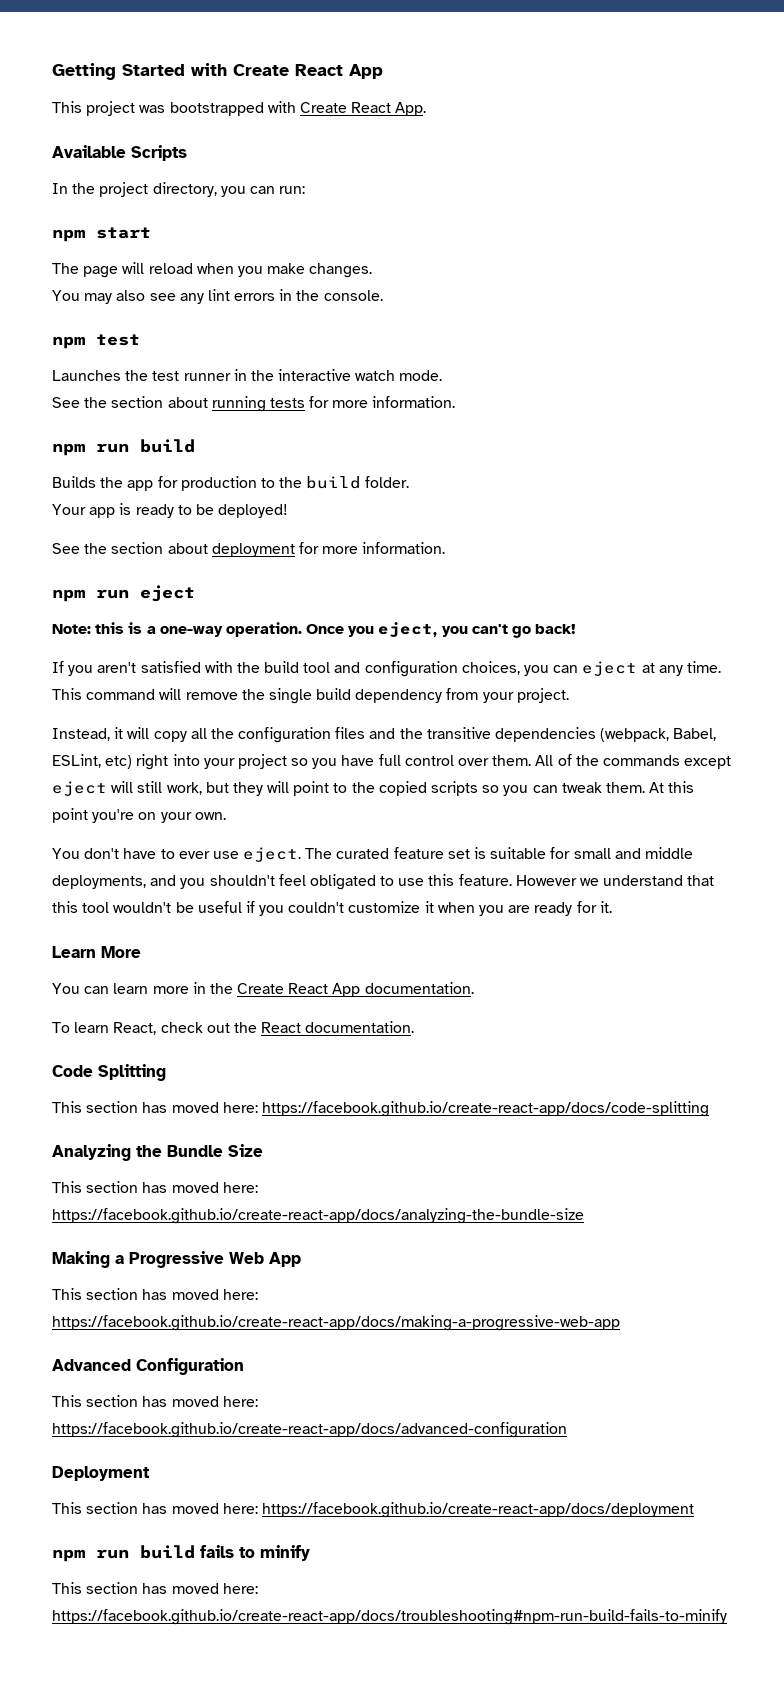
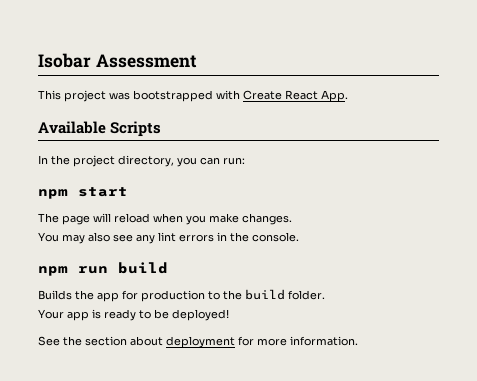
[52,63,383,80] Getting Started with Create React App -> [38,53,197,68] Isobar Assessment
[52,334,140,349] [52,369,443,381] [52,396,456,412] // npm test // Launches the test runner in the interactive watch mode. // See the section about running tests for more information. -> (299, 237) none
[52,585,195,602] [52,622,577,638] [52,661,721,677] [52,688,569,704] [52,727,717,743] [52,754,732,770] [52,781,695,796] [52,808,226,823] [52,847,693,862] [52,874,715,890] [52,901,612,916] [52,946,141,958] [52,982,474,997] [52,1021,415,1035] [52,1064,166,1081] [52,1101,709,1117] [52,1144,263,1161] [52,1181,258,1193] [52,1208,584,1224] [52,1251,301,1268] [52,1288,258,1300] [52,1315,620,1331] [52,1358,244,1375] [52,1395,258,1407] [52,1422,567,1438] [52,1466,150,1481] [52,1502,694,1518] [52,1545,310,1562] [52,1582,258,1594] [52,1609,727,1625] // npm run eject // Note: this is a one-way operation. Once you eject, you can't go back! // If you aren't satisfied with the build tool and configuration choices, you can eject at any time. This command will remove the single build dependency from your project. // Instead, it will copy all the configuration files and the transitive dependencies (webpack, Babel, ESLint, etc) right into your project so you have full control over them. All of the commands except eject will still work, but they will point to the copied scripts so you can tweak them. At this point you're on your own. // You don't have to ever use eject. The curated feature set is suitable for small and middle deployments, and you shouldn't feel obligated to use this feature. However we understand that this tool wouldn't be useful if you couldn't customize it when you are ready for it. // Learn More // You can learn more in the Create React App documentation. // To learn React, check out the React documentation. // Code Splitting // This section has moved here: https://facebook.github.io/create-react-app/docs/code-splitting // Analyzing the Bundle Size // This section has moved here: https://facebook.github.io/create-react-app/docs/analyzing-the-bundle-size // Making a Progressive Web App // This section has moved here: https://facebook.github.io/create-react-app/docs/making-a-progressive-web-app // Advanced Configuration // This section has moved here: https://facebook.github.io/create-react-app/docs/advanced-configuration // Deployment // This section has moved here: https://facebook.github.io/create-react-app/docs/deployment // npm run build fails to minify // This section has moved here: https://facebook.github.io/create-react-app/docs/troubleshooting#npm-run-build-fails-to-minify -> (358, 341) none

